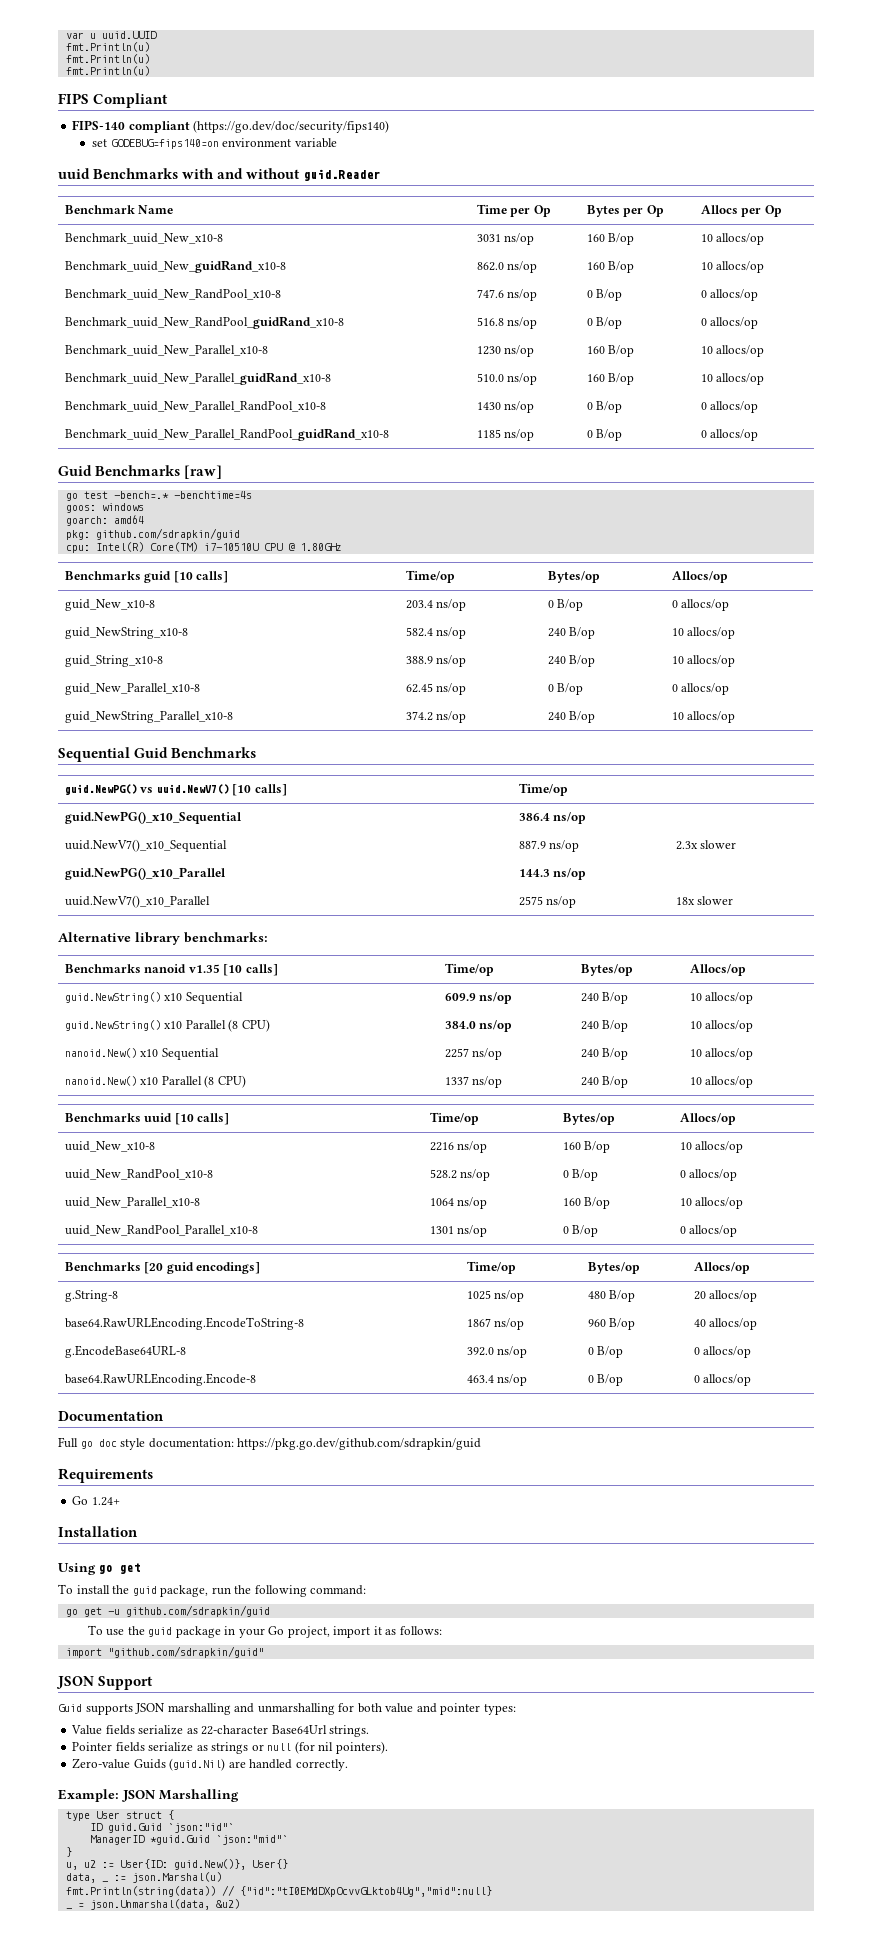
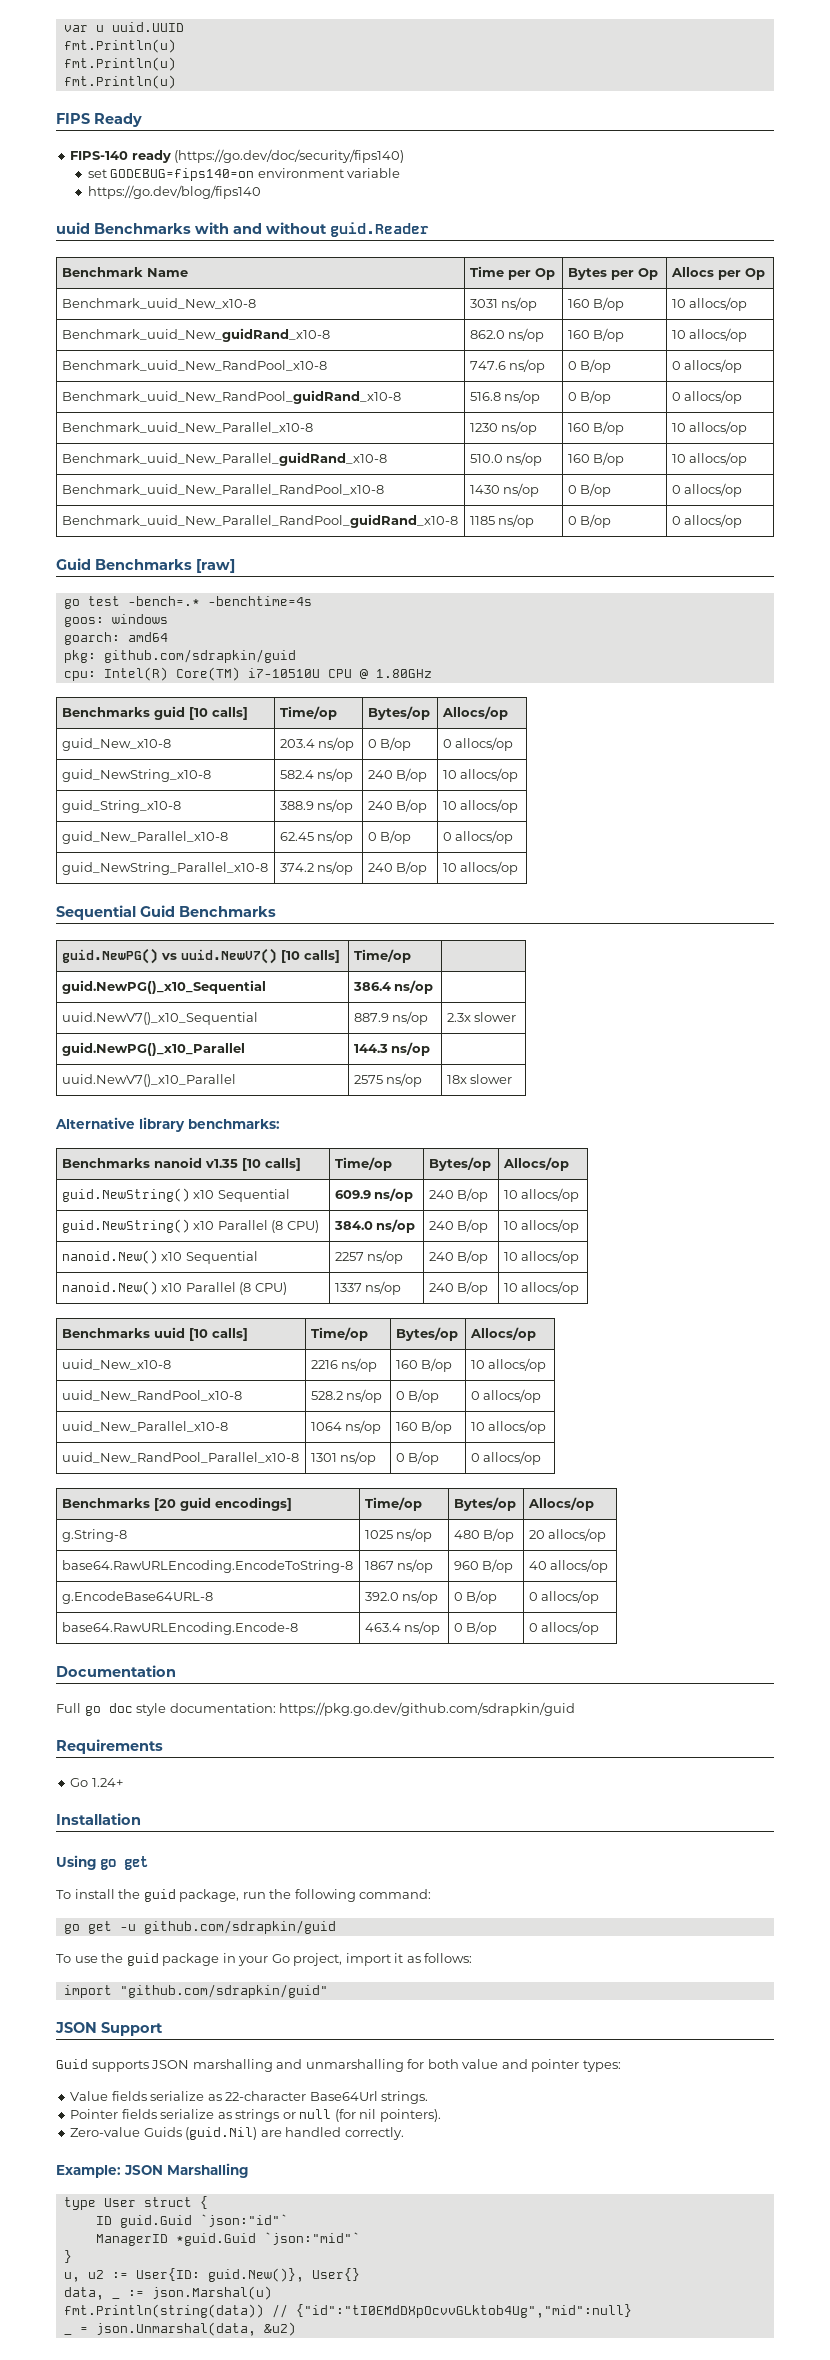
[93,93,169,108] Compliant -> [94,113,142,127] Ready
[128,121,190,133] compliant -> [131,150,171,163] ready
(337, 143) none -> [87,185,261,199] // https://go.dev/blog/fips140

